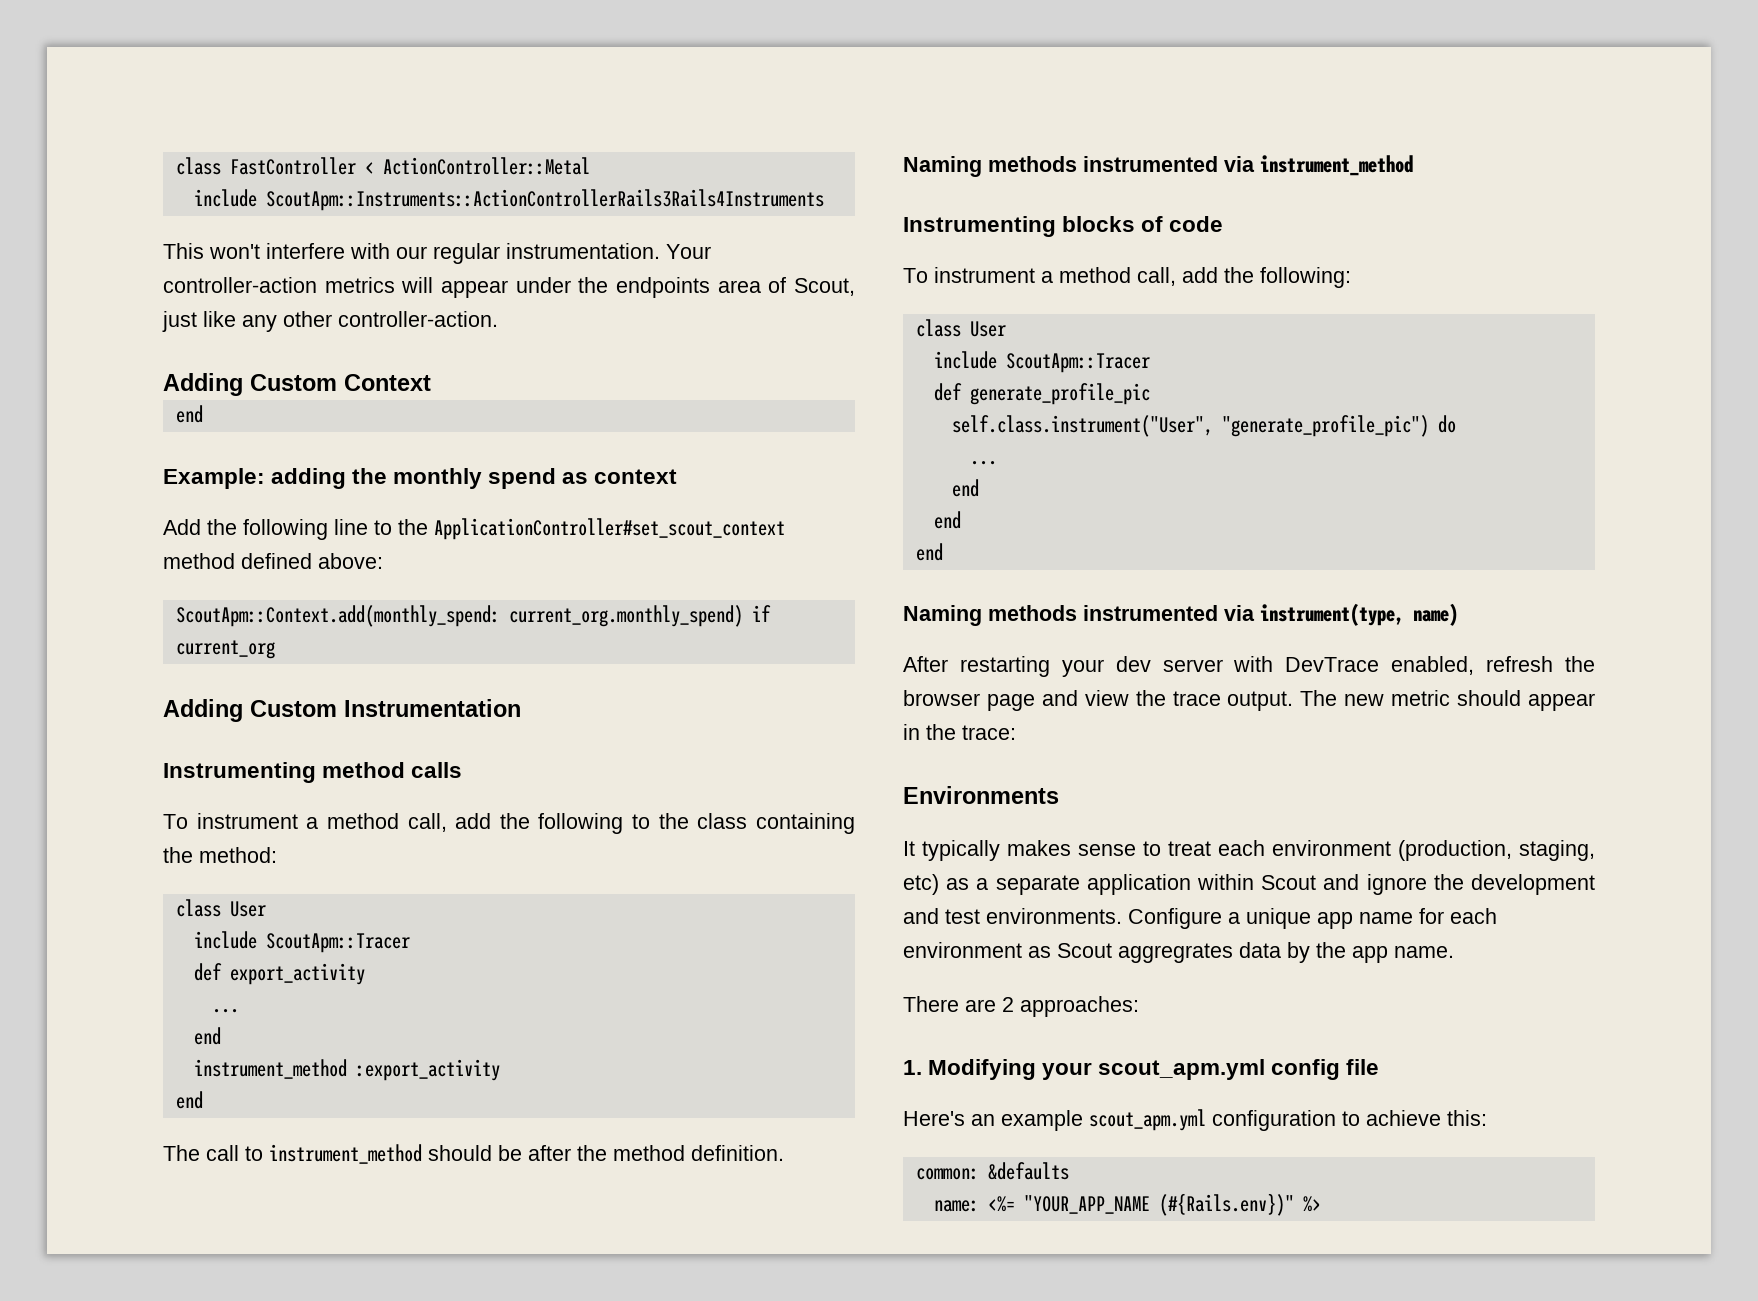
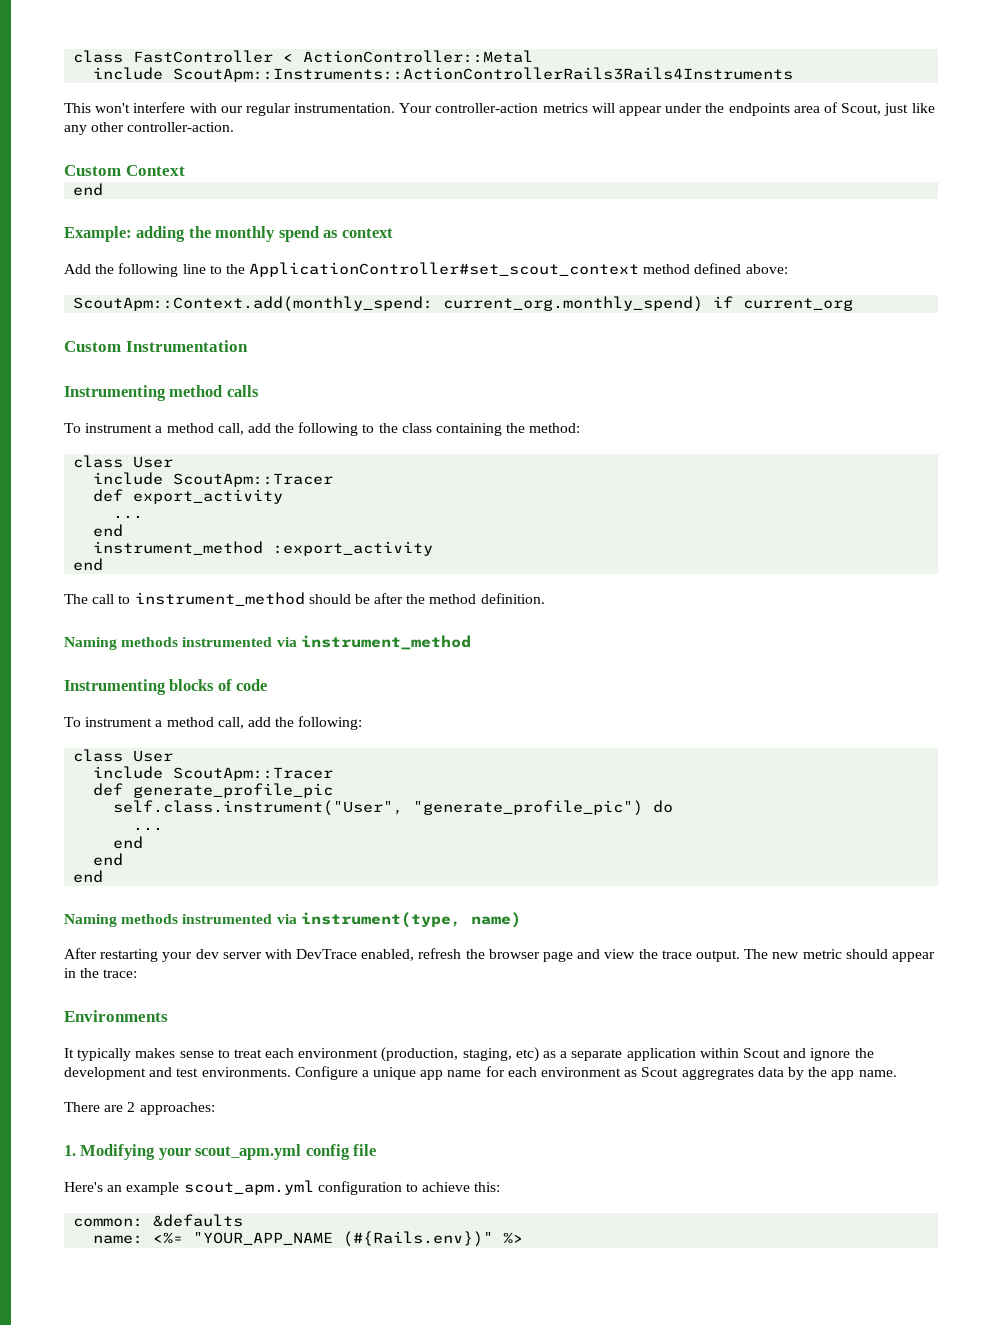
[163,373,243,396] Adding -> (235, 127) none
[163,699,243,722] Adding -> (854, 304) none

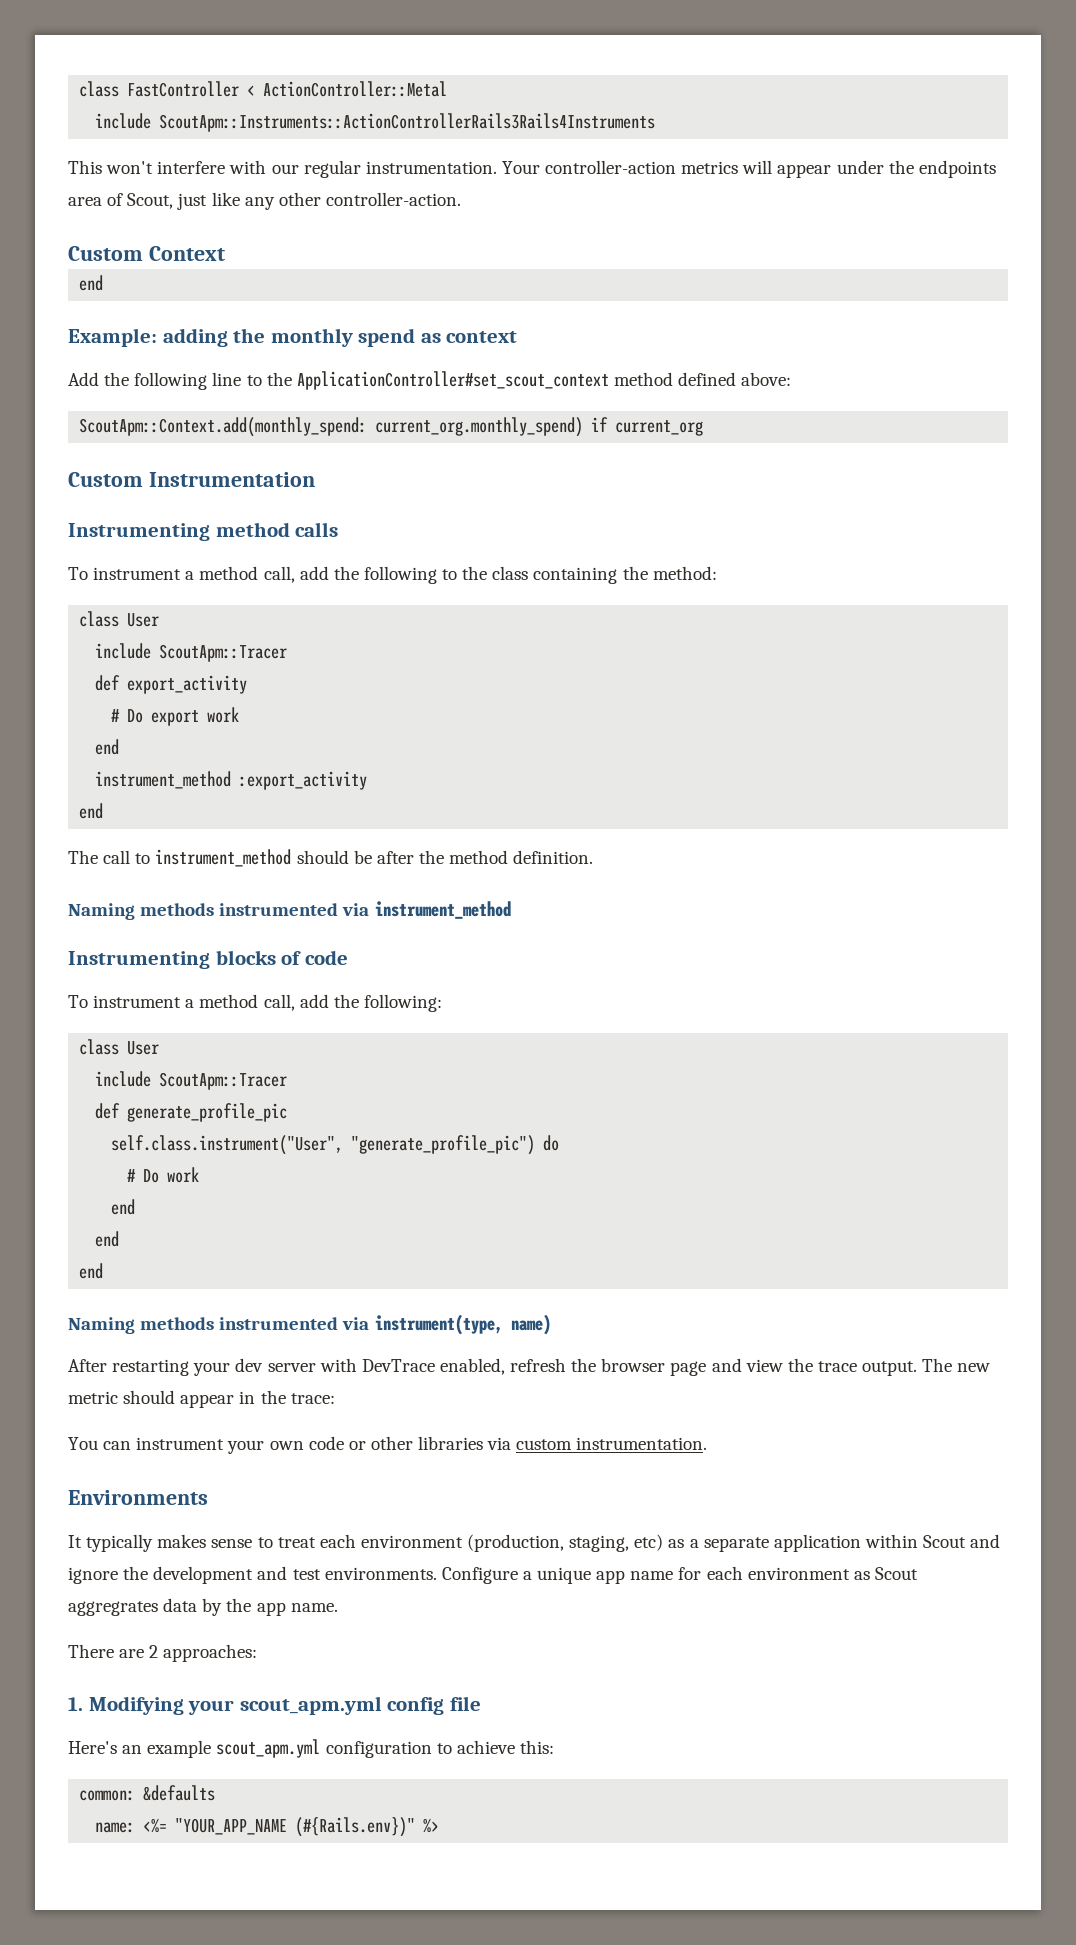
[113,515,144,519] ... -> [111,707,240,726] # Do export work
[133,827,164,831] ... -> [127,1167,200,1183] # Do work
(138, 973) none -> [68,1436,708,1454] // You can instrument your own code or other libraries via custom instrumentation.

